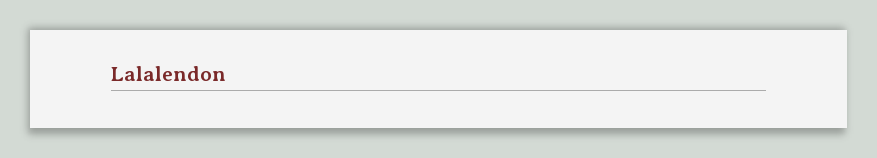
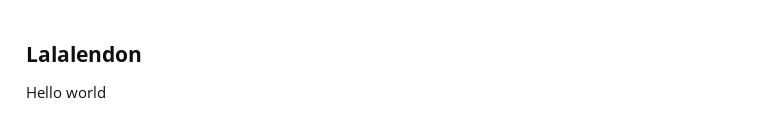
(226, 73) none -> [26,86,107,98] // Hello world

